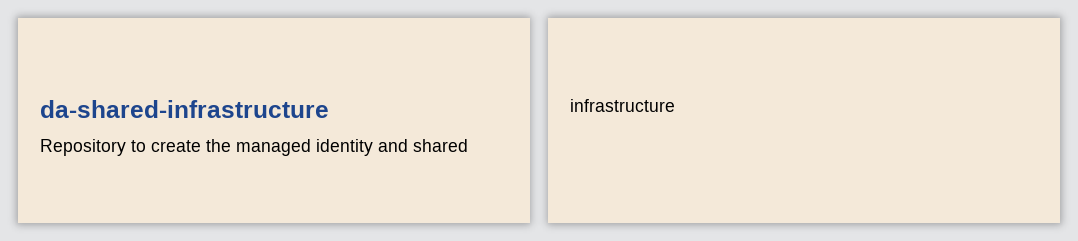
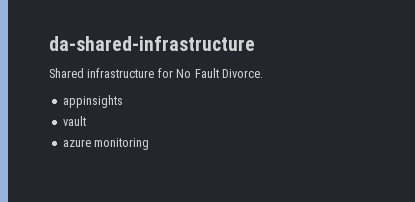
[40,139,468,156] [570,99,675,112] Repository to create the managed identity and shared infrastructure -> [49,68,263,78] [62,95,123,108] [62,116,86,126] [62,138,150,150] Shared infrastructure for No Fault Divorce. // appinsights // vault // azure monitoring

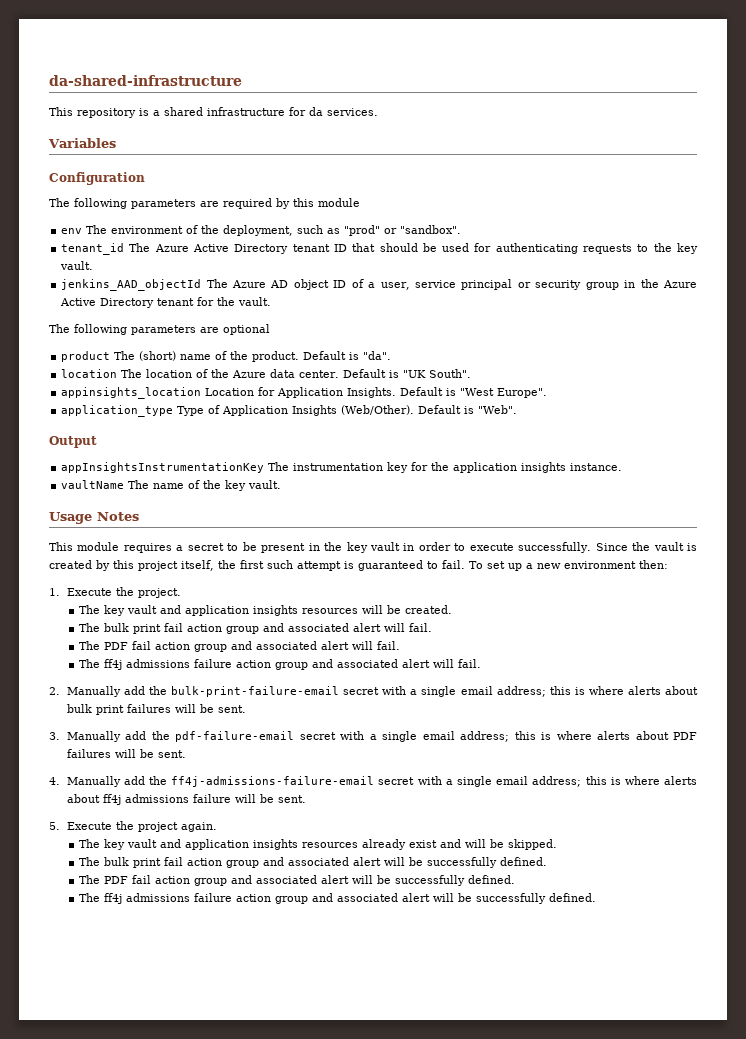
[49,68,263,78] [62,95,123,108] [62,116,86,126] [62,138,150,150] Shared infrastructure for No Fault Divorce. // appinsights // vault // azure monitoring -> [49,107,378,118] [48,138,116,148] [49,172,145,185] [49,198,360,209] [61,225,462,236] [61,243,698,255] [60,261,94,270] [61,279,697,291] [60,297,272,308] [49,324,270,335] [61,351,392,362] [61,369,472,378] [61,387,548,399] [61,405,518,417] [49,436,97,448] [61,462,623,473] [61,480,282,491] [49,512,139,524] [49,542,697,553] [49,560,668,571] [49,587,181,598] [78,605,452,616] [78,623,432,634] [78,641,400,652] [78,659,481,670] [49,686,698,697] [66,704,246,715] [49,731,698,742] [66,749,186,758] [49,776,697,787] [66,794,306,805] [49,821,217,832] [78,839,557,850] [78,857,547,868] [78,875,515,886] [78,893,596,904] This repository is a shared infrastructure for da services. // Variables // Configuration // The following parameters are required by this module // env The environment of the deployment, such as "prod" or "sandbox". // tenant_id The Azure Active Directory tenant ID that should be used for authenticating requests to the key vault. // jenkins_AAD_objectId The Azure AD object ID of a user, service principal or security group in the Azure Active Directory tenant for the vault. // The following parameters are optional // product The (short) name of the product. Default is "da". // location The location of the Azure data center. Default is "UK South". // appinsights_location Location for Application Insights. Default is "West Europe". // application_type Type of Application Insights (Web/Other). Default is "Web". // Output // appInsightsInstrumentationKey The instrumentation key for the application insights instance. // vaultName The name of the key vault. // Usage Notes // This module requires a secret to be present in the key vault in order to execute successfully. Since the vault is created by this project itself, the first such attempt is guaranteed to fail. To set up a new environment then: // 1. Execute the project. // The key vault and application insights resources will be created. // The bulk print fail action group and associated alert will fail. // The PDF fail action group and associated alert will fail. // The ff4j admissions failure action group and associated alert will fail. // 2. Manually add the bulk-print-failure-email secret with a single email address; this is where alerts about bulk print failures will be sent. // 3. Manually add the pdf-failure-email secret with a single email address; this is where alerts about PDF failures will be sent. // 4. Manually add the ff4j-admissions-failure-email secret with a single email address; this is where alerts about ff4j admissions failure will be sent. // 5. Execute the project again. // The key vault and application insights resources already exist and will be skipped. // The bulk print fail action group and associated alert will be successfully defined. // The PDF fail action group and associated alert will be successfully defined. // The ff4j admissions failure action group and associated alert will be successfully defined.

